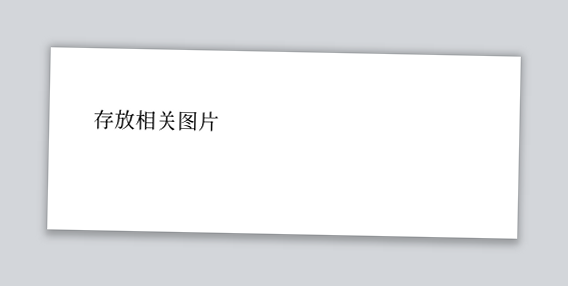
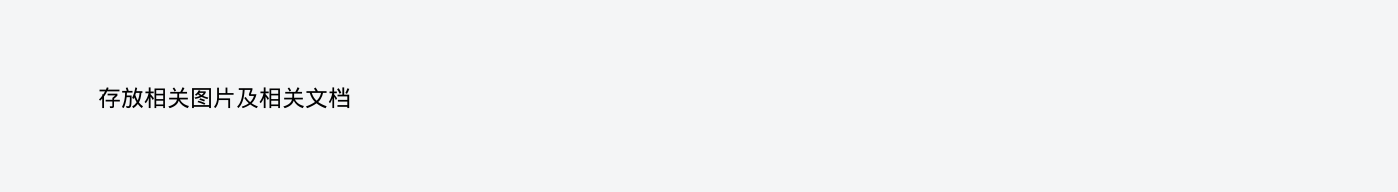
(220, 121) none -> [236,87,351,109] 及相关文档

